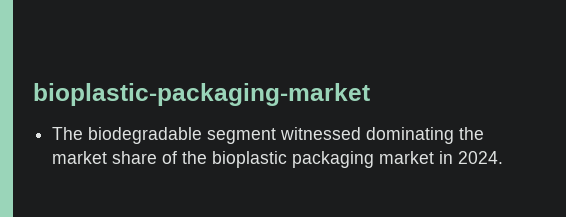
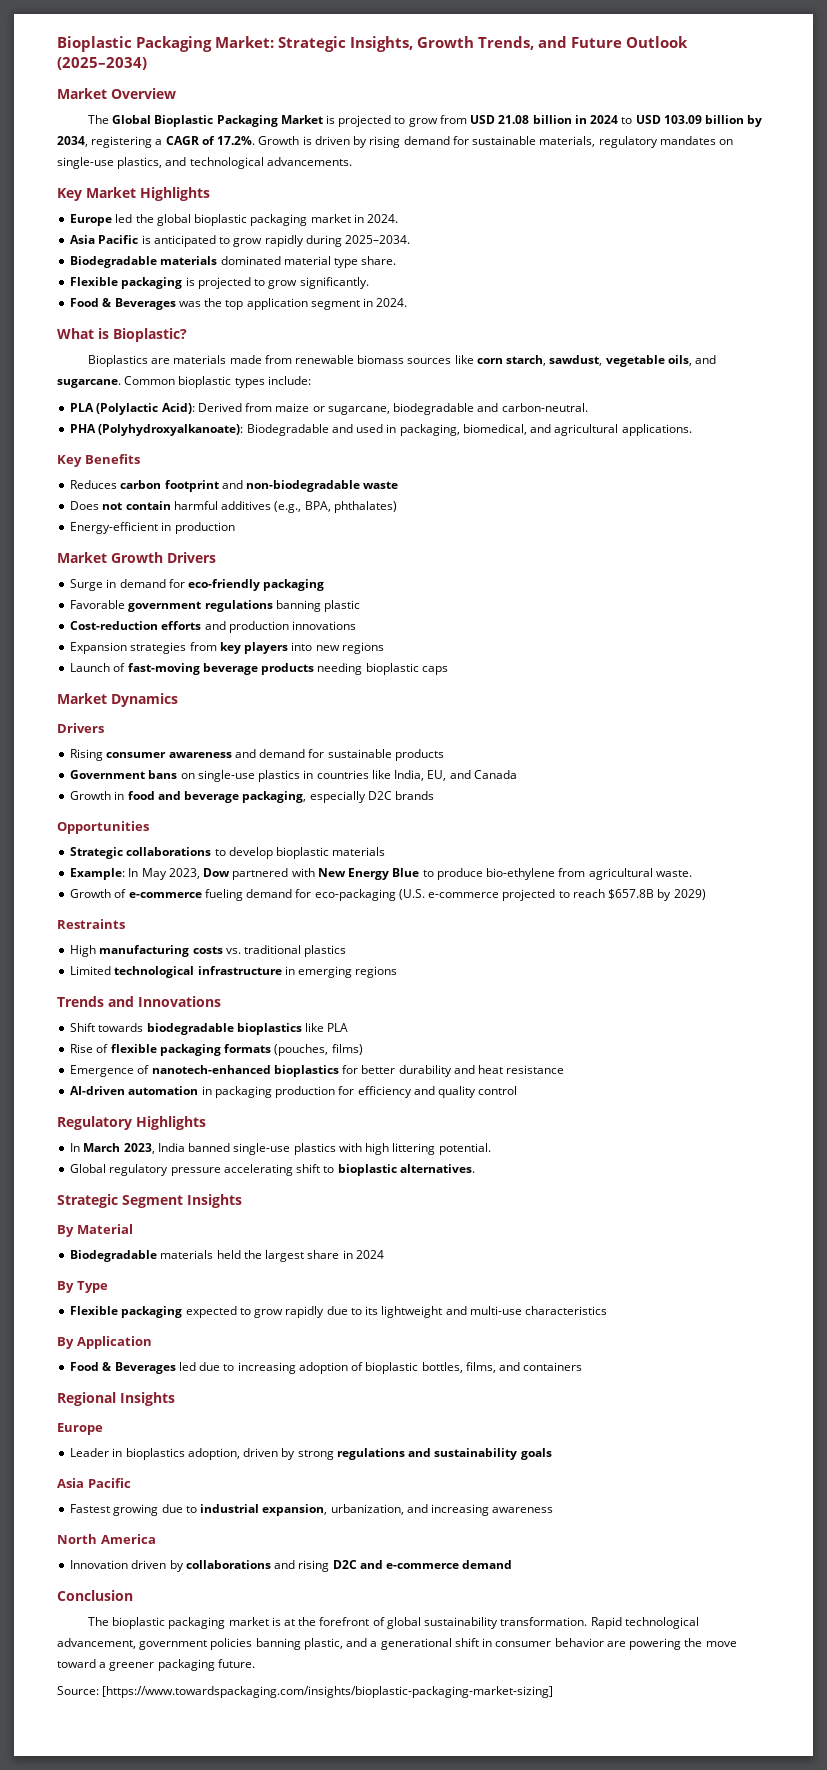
[33,83,370,106] [52,127,485,144] [52,151,208,164] bioplastic-packaging-market // The biodegradable segment witnessed dominating the market share of the -> [57,36,689,52] [57,57,147,70] [57,88,176,99] [87,115,763,127] [57,136,734,148] [57,157,352,169] [57,187,210,201] [70,214,191,226] Bioplastic Packaging Market: Strategic Insights, Growth Trends, and Future Outlook (2025–2034) // Market Overview // The Global Bioplastic Packaging Market is projected to grow from USD 21.08 billion in 2024 to USD 103.09 billion by 2034, registering a CAGR of 17.2%. Growth is driven by rising demand for sustainable materials, regulatory mandates on single-use plastics, and technological advancements. // Key Market Highlights // Europe led the global
(504, 157) none -> [70,235,411,247] [70,256,397,268] [70,277,369,289] [70,298,408,310] [57,328,187,342] [87,355,717,367] [57,376,311,388] [70,403,588,415] [70,424,692,436] [57,454,140,467] [70,480,399,492] [70,501,397,513] [70,522,235,534] [57,552,216,563] [70,579,325,591] [70,600,361,612] [70,621,357,633] [70,642,384,654] [70,663,448,675] [57,693,178,707] [57,723,104,733] [70,749,444,761] [70,770,517,782] [70,791,435,803] [57,821,149,834] [70,847,386,859] [70,868,692,880] [70,889,706,901] [57,919,125,929] [70,945,347,957] [70,966,398,978] [57,996,221,1007] [70,1023,349,1035] [70,1044,363,1056] [70,1065,565,1077] [70,1086,518,1098] [57,1116,206,1130] [70,1143,491,1155] [70,1164,475,1176] [57,1194,242,1208] [57,1224,133,1237] [70,1250,384,1262] [57,1281,108,1293] [70,1306,608,1318] [57,1336,152,1349] [70,1362,583,1374] [57,1392,175,1406] [57,1423,103,1435] [70,1448,552,1460] [57,1478,131,1488] [70,1504,554,1516] [57,1534,156,1544] [70,1560,513,1572] [57,1590,133,1601] [87,1617,699,1629] [57,1638,737,1650] [57,1659,255,1671] [57,1686,554,1698] // Asia Pacific is anticipated to grow rapidly during 2025–2034. // Biodegradable materials dominated material type share. // Flexible packaging is projected to grow significantly. // Food & Beverages was the top application segment in 2024. // What is Bioplastic? // Bioplastics are materials made from renewable biomass sources like corn starch, sawdust, vegetable oils, and sugarcane. Common bioplastic types include: // PLA (Polylactic Acid): Derived from maize or sugarcane, biodegradable and carbon-neutral. // PHA (Polyhydroxyalkanoate): Biodegradable and used in packaging, biomedical, and agricultural applications. // Key Benefits // Reduces carbon footprint and non-biodegradable waste // Does not contain harmful additives (e.g., BPA, phthalates) // Energy-efficient in production // Market Growth Drivers // Surge in demand for eco-friendly packaging // Favorable government regulations banning plastic // Cost-reduction efforts and production innovations // Expansion strategies from key players into new regions // Launch of fast-moving beverage products needing bioplastic caps // Market Dynamics // Drivers // Rising consumer awareness and demand for sustainable products // Government bans on single-use plastics in countries like India, EU, and Canada // Growth in food and beverage packaging, especially D2C brands // Opportunities // Strategic collaborations to develop bioplastic materials // Example: In May 2023, Dow partnered with New Energy Blue to produce bio-ethylene from agricultural waste. // Growth of e-commerce fueling demand for eco-packaging (U.S. e-commerce projected to reach $657.8B by 2029) // Restraints // High manufacturing costs vs. traditional plastics // Limited technological infrastructure in emerging regions // Trends and Innovations // Shift towards biodegradable bioplastics like PLA // Rise of flexible packaging formats (pouches, films) // Emergence of nanotech-enhanced bioplastics for better durability and heat resistance // AI-driven automation in packaging production for efficiency and quality control // Regulatory Highlights // In March 2023, India banned single-use plastics with high littering potential. // Global regulatory pressure accelerating shift to bioplastic alternatives. // Strategic Segment Insights // By Material // Biodegradable materials held the largest share in 2024 // By Type // Flexible packaging expected to grow rapidly due to its lightweight and multi-use characteristics // By Application // Food & Beverages led due to increasing adoption of bioplastic bottles, films, and containers // Regional Insights // Europe // Leader in bioplastics adoption, driven by strong regulations and sustainability goals // Asia Pacific // Fastest growing due to industrial expansion, urbanization, and increasing awareness // North America // Innovation driven by collaborations and rising D2C and e-commerce demand // Conclusion // The bioplastic packaging market is at the forefront of global sustainability transformation. Rapid technological advancement, government policies banning plastic, and a generational shift in consumer behavior are powering the move toward a greener packaging future. // Source: [https://www.towardspackaging.com/insights/bioplastic-packaging-market-sizing]

